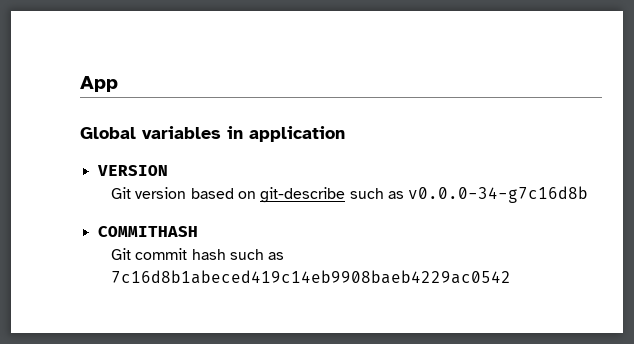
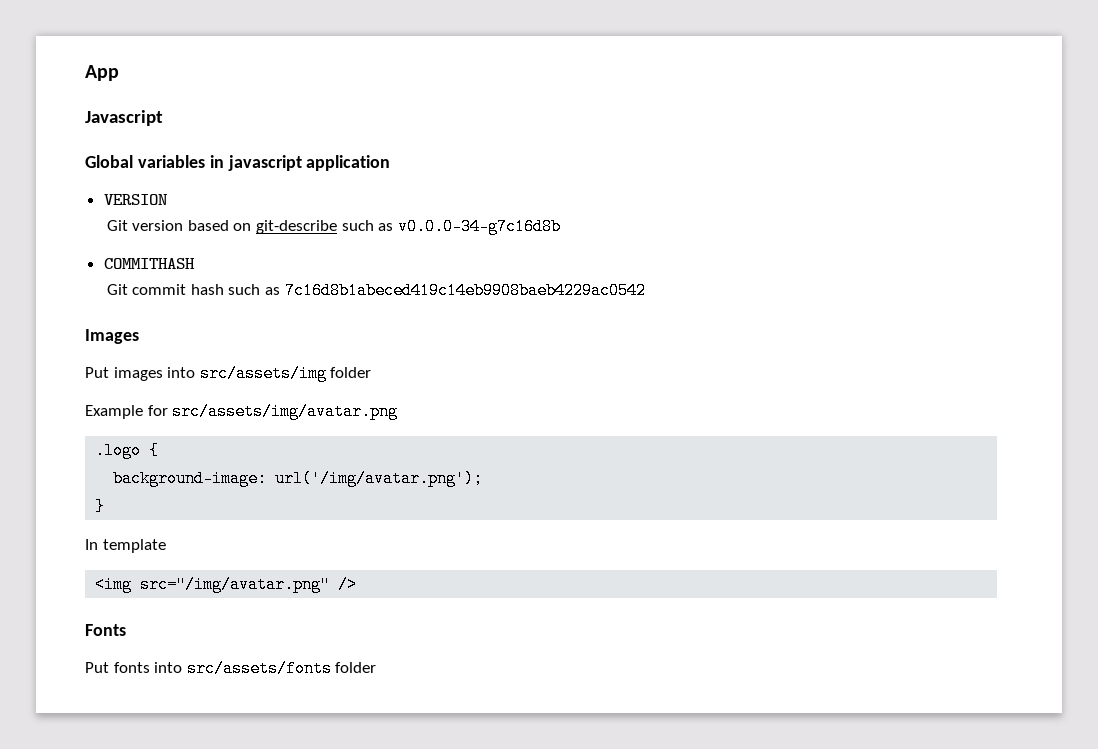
(118, 84) none -> [85,110,163,126] // Javascript
(243, 132) none -> [227,155,302,171] javascript
(512, 277) none -> [85,329,139,344] [85,365,372,382] [85,403,399,420] [95,442,160,459] [113,470,484,487] [95,498,106,515] [85,539,166,553] [95,576,358,593] [85,624,126,636] [85,660,377,677] // Images // Put images into src/assets/img folder // Example for src/assets/img/avatar.png // .logo { // background-image: url('/img/avatar.png'); // } // In template // <img src="/img/avatar.png" /> // Fonts // Put fonts into src/assets/fonts folder

